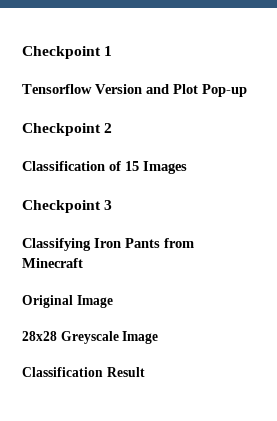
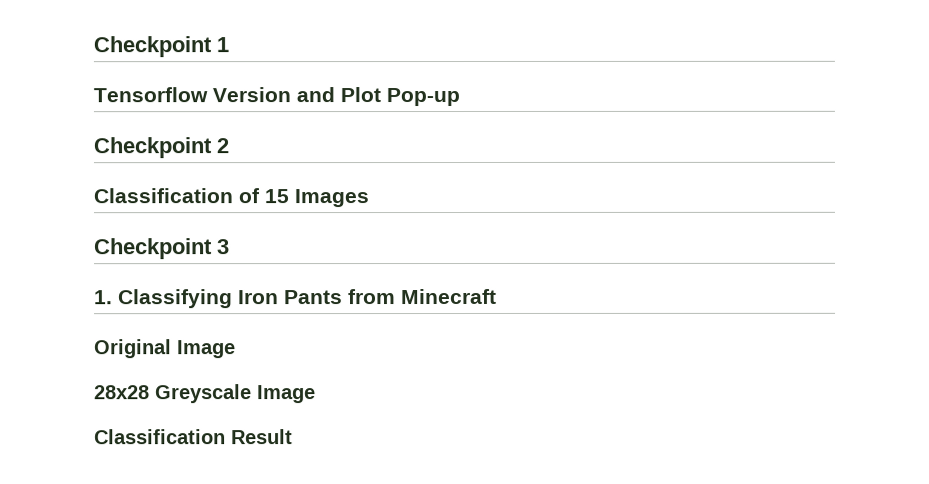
(113, 205) none -> [94,290,113,305] 1.

